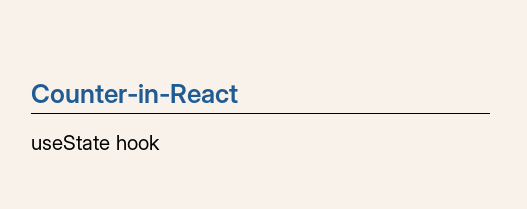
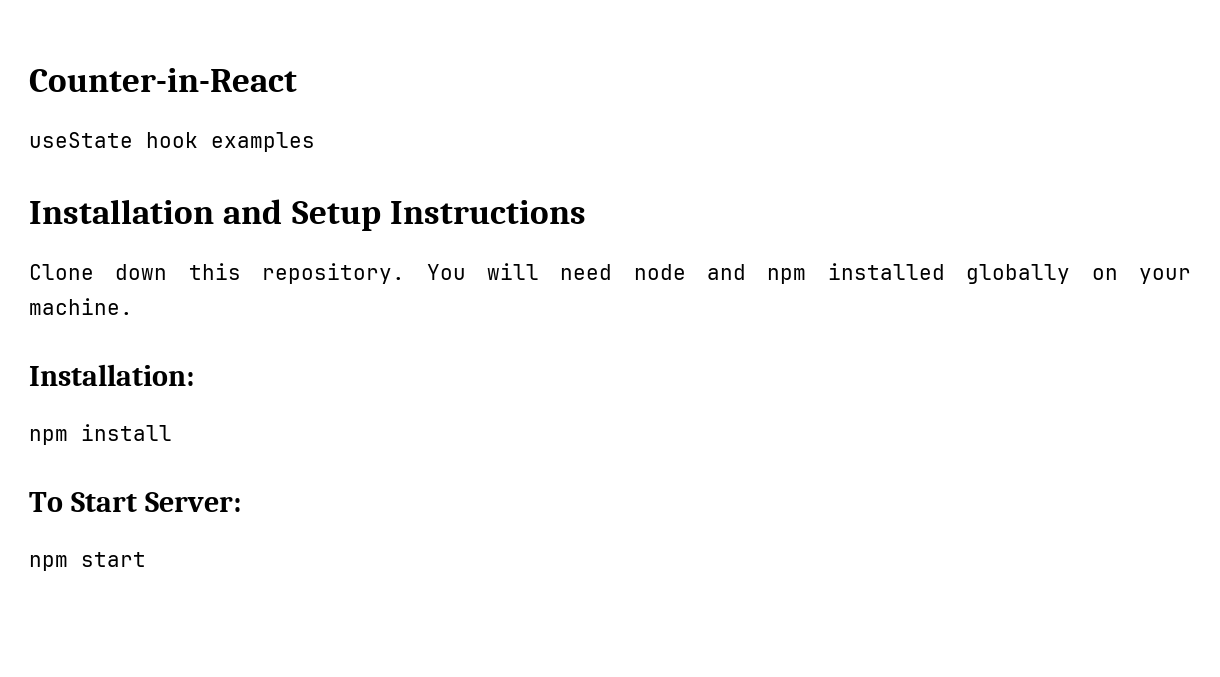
(160, 142) none -> [211,132,315,152] [29,199,586,231] [29,263,1191,284] [29,298,133,315] [29,364,194,386] [29,424,172,445] [29,492,241,512] [29,552,146,571] examples // Installation and Setup Instructions // Clone down this repository. You will need node and npm installed globally on your machine. // Installation: // npm install // To Start Server: // npm start

